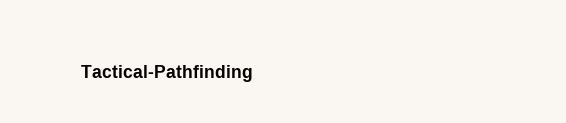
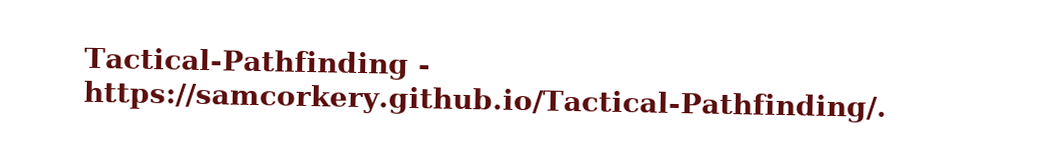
(253, 73) none -> [417,65,431,75] [83,80,887,124] - https://samcorkery.github.io/Tactical-Pathfinding/.

